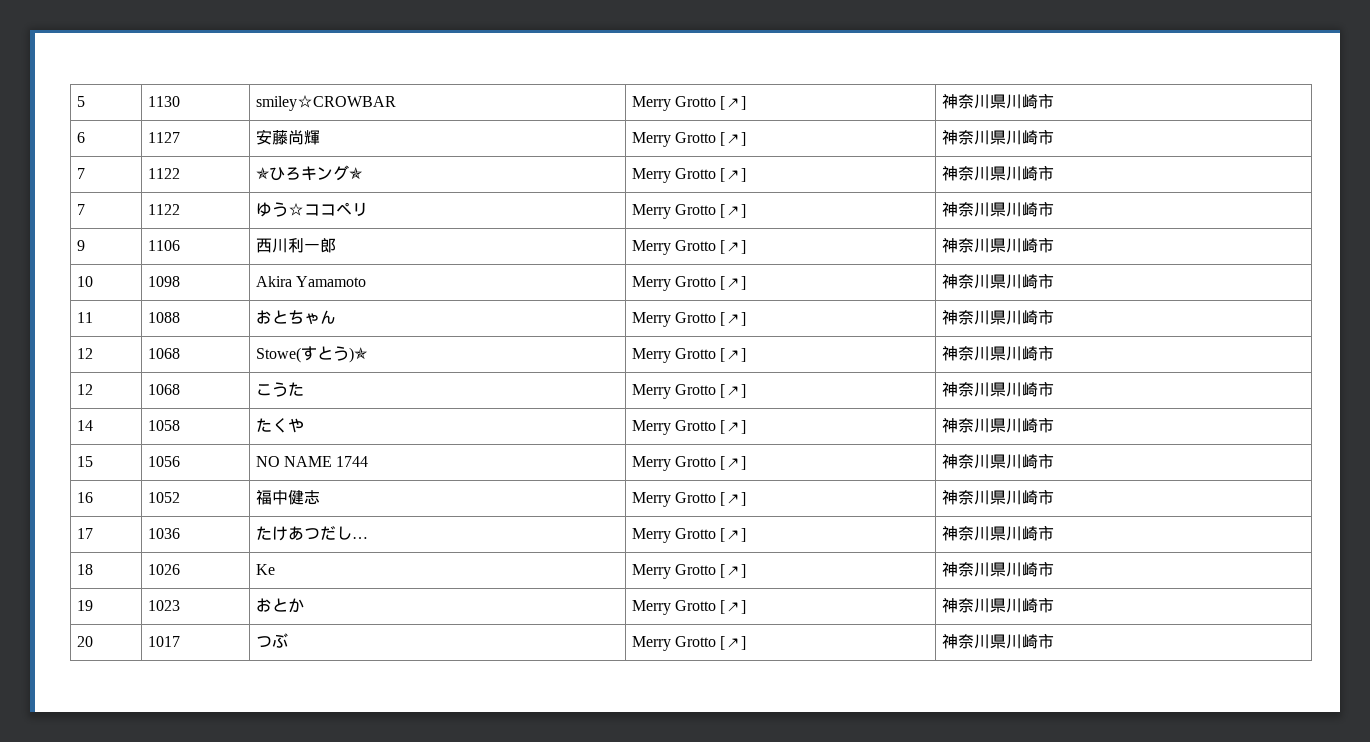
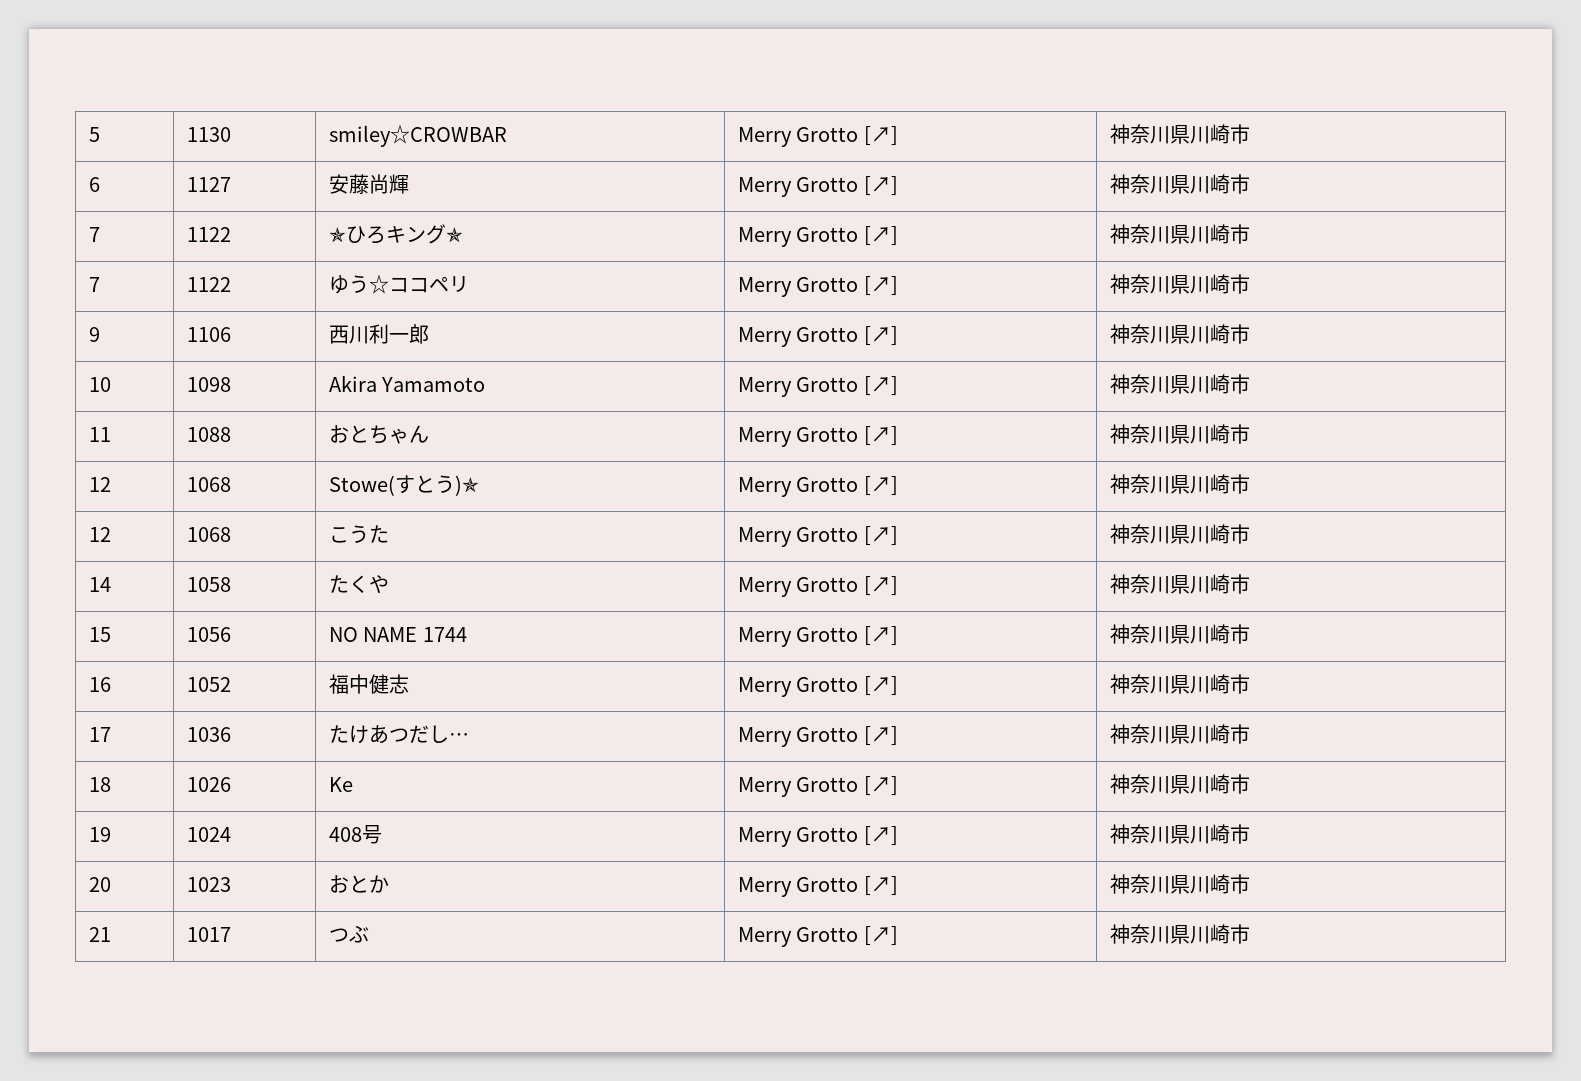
(93, 605) none -> [187,827,232,842] [329,825,383,844] [738,826,898,847] [1110,824,1251,844] [89,877,112,892] | 1024 | 408号 | Merry Grotto [↗] | 神奈川県川崎市 // 20
[76,636,93,647] 20 -> [89,927,112,942] 21

